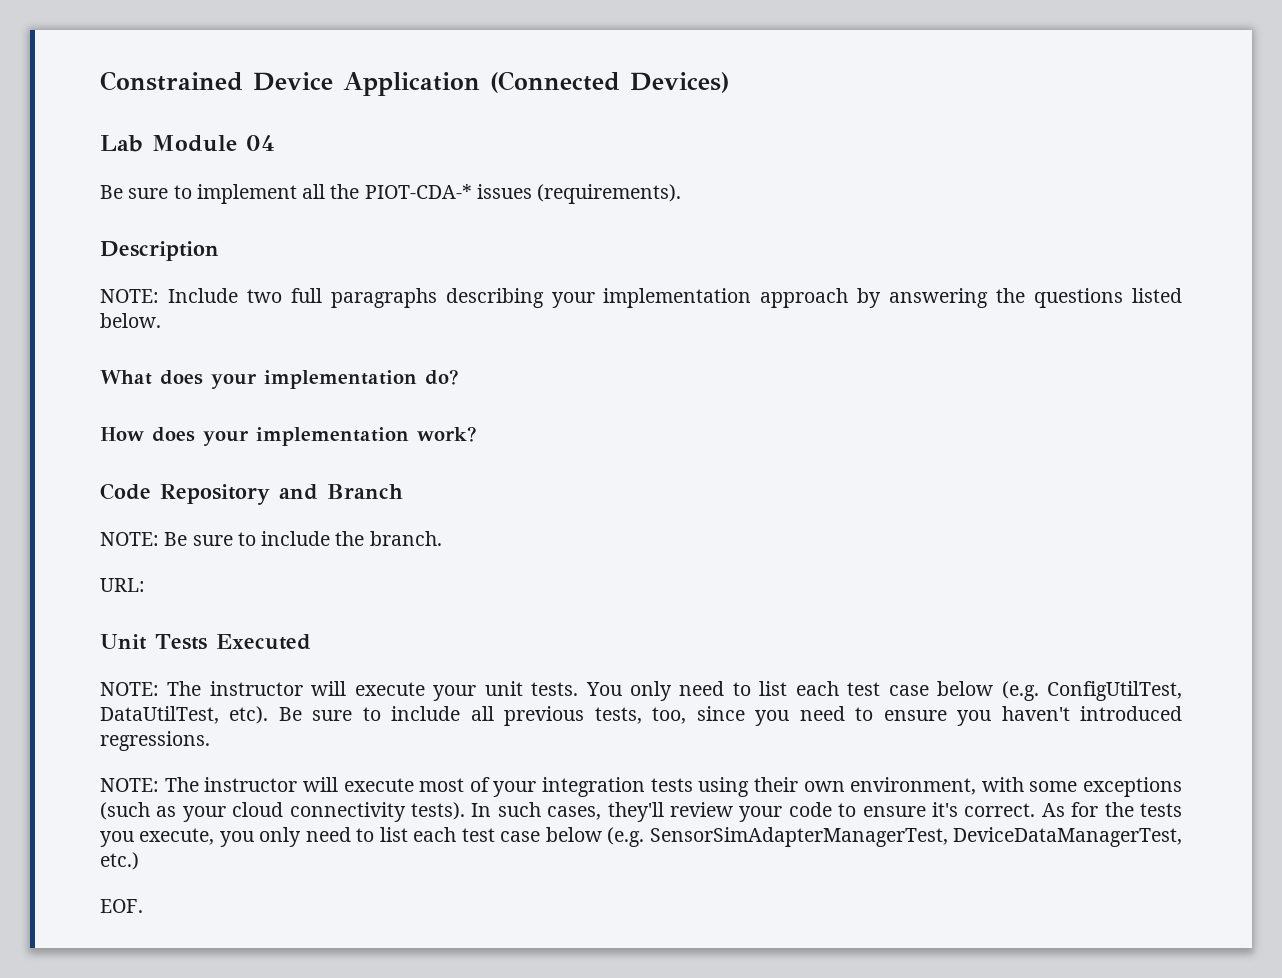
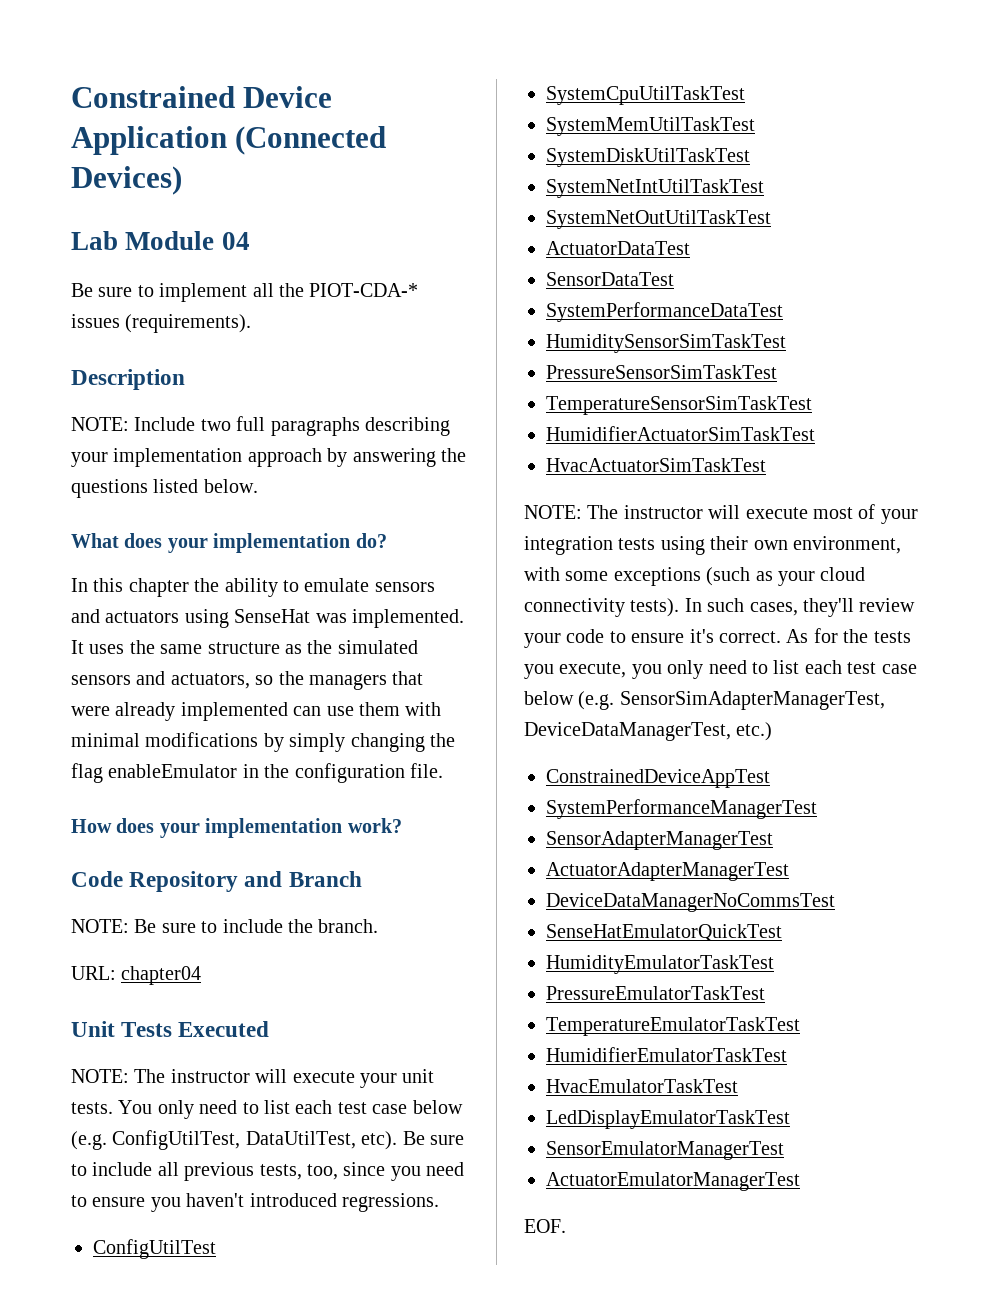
(459, 377) none -> [71,578,435,597] [71,609,464,628] [71,640,418,654] [71,671,424,690] [71,702,442,721] [71,732,455,752] [71,763,443,783] // In this chapter the ability to emulate sensors and actuators using SenseHat was implemented. It uses the same structure as the simulated sensors and actuators, so the managers that were already implemented can use them with minimal modifications by simply changing the flag enableEmulator in the configuration file.
(145, 585) none -> [121,966,202,985] chapter04
(210, 741) none -> [93,1239,216,1259] [546,86,745,105] [546,117,755,136] [546,148,750,167] [546,179,764,198] [546,210,771,229] [546,241,690,255] [546,272,674,286] [546,302,783,322] [546,334,786,353] [546,365,777,379] [546,396,812,415] [546,426,815,441] [546,458,766,472] // ConfigUtilTest // SystemCpuUtilTaskTest // SystemMemUtilTaskTest // SystemDiskUtilTaskTest // SystemNetIntUtilTaskTest // SystemNetOutUtilTaskTest // ActuatorDataTest // SensorDataTest // SystemPerformanceDataTest // HumiditySensorSimTaskTest // PressureSensorSimTaskTest // TemperatureSensorSimTaskTest // HumidifierActuatorSimTaskTest // HvacActuatorSimTaskTest
(139, 861) none -> [546,769,770,788] [546,799,817,819] [546,831,773,850] [546,862,789,881] [546,893,835,912] [546,924,782,941] [546,955,774,974] [546,986,765,1000] [546,1017,800,1036] [546,1047,787,1062] [546,1079,738,1093] [546,1110,790,1129] [546,1141,784,1160] [546,1172,800,1191] // ConstrainedDeviceAppTest // SystemPerformanceManagerTest // SensorAdapterManagerTest // ActuatorAdapterManagerTest // DeviceDataManagerNoCommsTest // SenseHatEmulatorQuickTest // HumidityEmulatorTaskTest // PressureEmulatorTaskTest // TemperatureEmulatorTaskTest // HumidifierEmulatorTaskTest // HvacEmulatorTaskTest // LedDisplayEmulatorTaskTest // SensorEmulatorManagerTest // ActuatorEmulatorManagerTest

